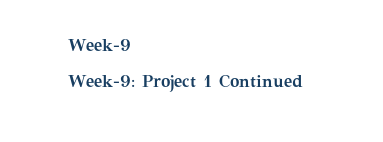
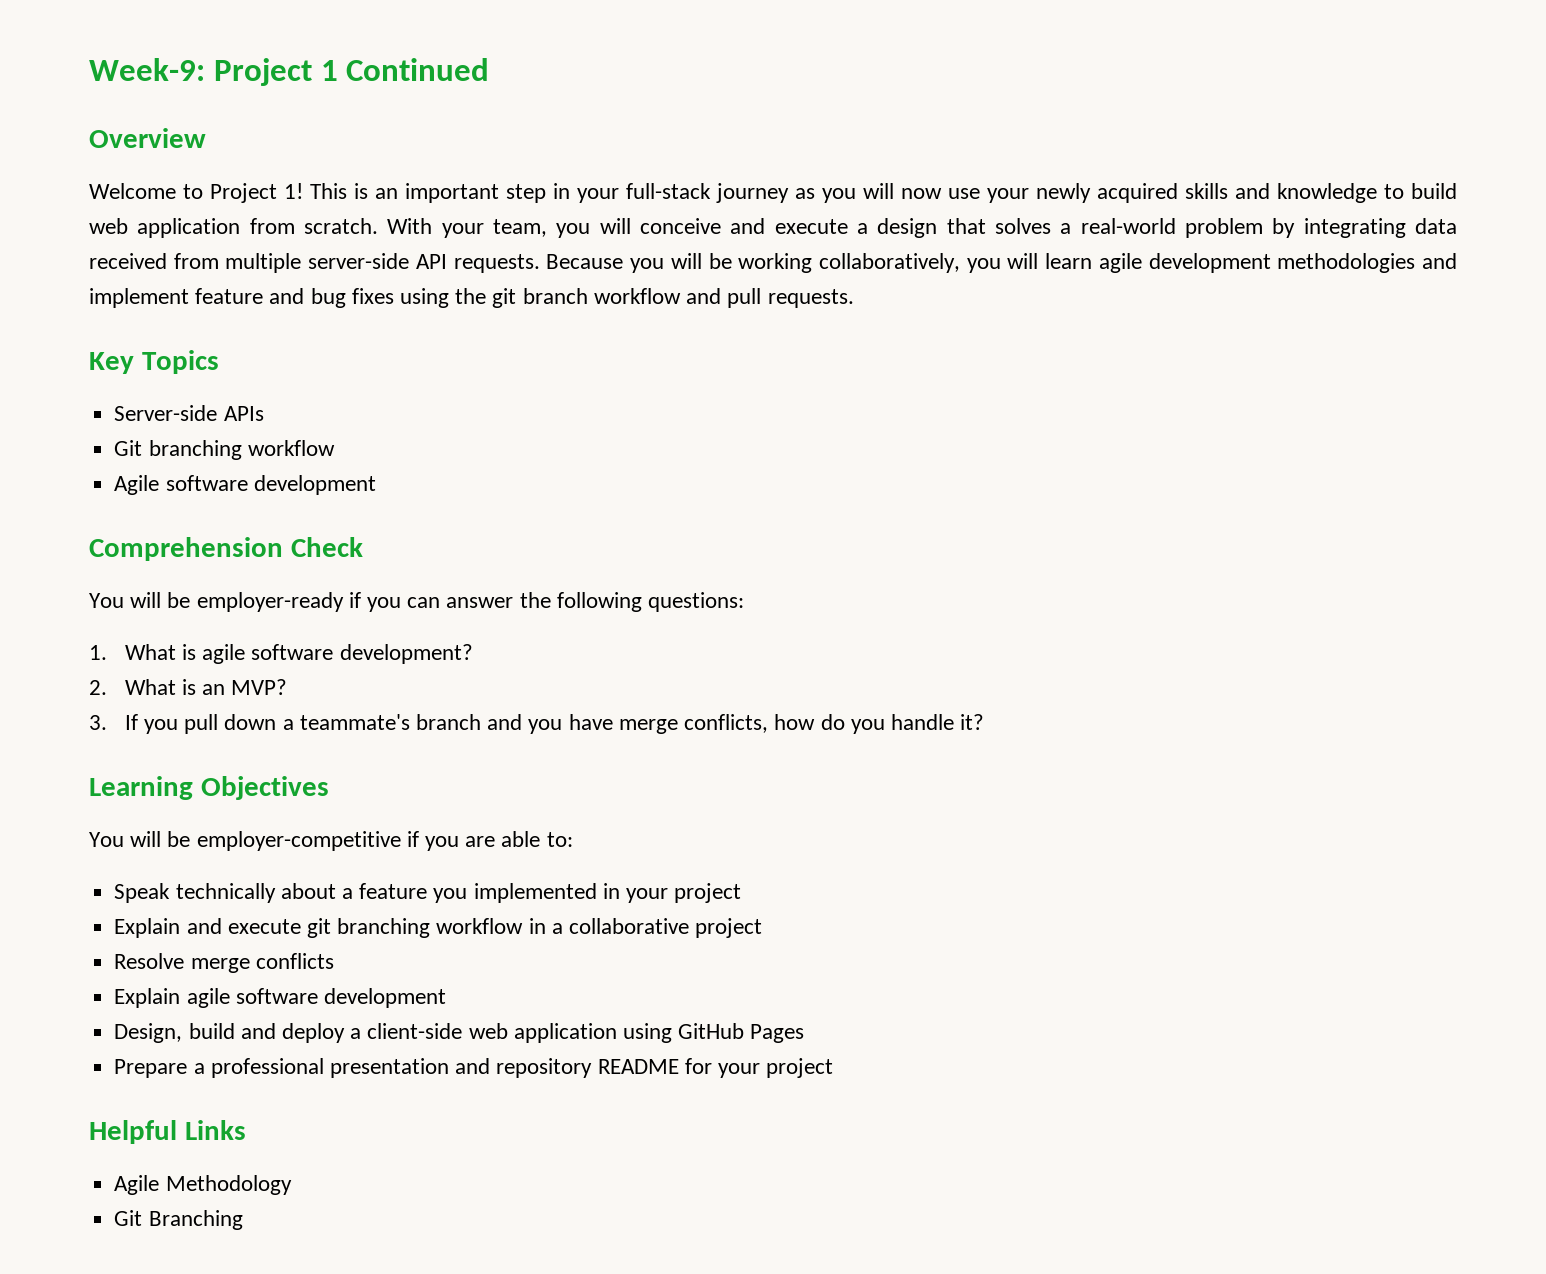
[68,39,131,51] Week-9 // -> (89, 69) none
(303, 81) none -> [89,128,206,148] [89,183,1457,203] [89,218,1457,238] [89,253,1457,273] [89,288,854,308] [89,350,219,374] [114,405,264,421] [114,440,335,460] [114,475,376,495] [89,537,363,561] [89,592,745,612] [89,644,473,664] [89,679,288,695] [89,714,985,734] [89,776,329,800] [89,831,573,851] [114,883,742,903] [114,918,763,938] [114,953,334,973] [114,988,446,1008] [114,1023,805,1043] [114,1058,834,1078] [89,1120,246,1144] [114,1175,292,1195] [114,1210,243,1230] // Overview // Welcome to Project 1! This is an important step in your full-stack journey as you will now use your newly acquired skills and knowledge to build web application from scratch. With your team, you will conceive and execute a design that solves a real-world problem by integrating data received from multiple server-side API requests. Because you will be working collaboratively, you will learn agile development methodologies and implement feature and bug fixes using the git branch workflow and pull requests. // Key Topics // Server-side APIs // Git branching workflow // Agile software development // Comprehension Check // You will be employer-ready if you can answer the following questions: // 1. What is agile software development? // 2. What is an MVP? // 3. If you pull down a teammate's branch and you have merge conflicts, how do you handle it? // Learning Objectives // You will be employer-competitive if you are able to: // Speak technically about a feature you implemented in your project // Explain and execute git branching workflow in a collaborative project // Resolve merge conflicts // Explain agile software development // Design, build and deploy a client-side web application using GitHub Pages // Prepare a professional presentation and repository README for your project // Helpful Links // Agile Methodology // Git Branching

